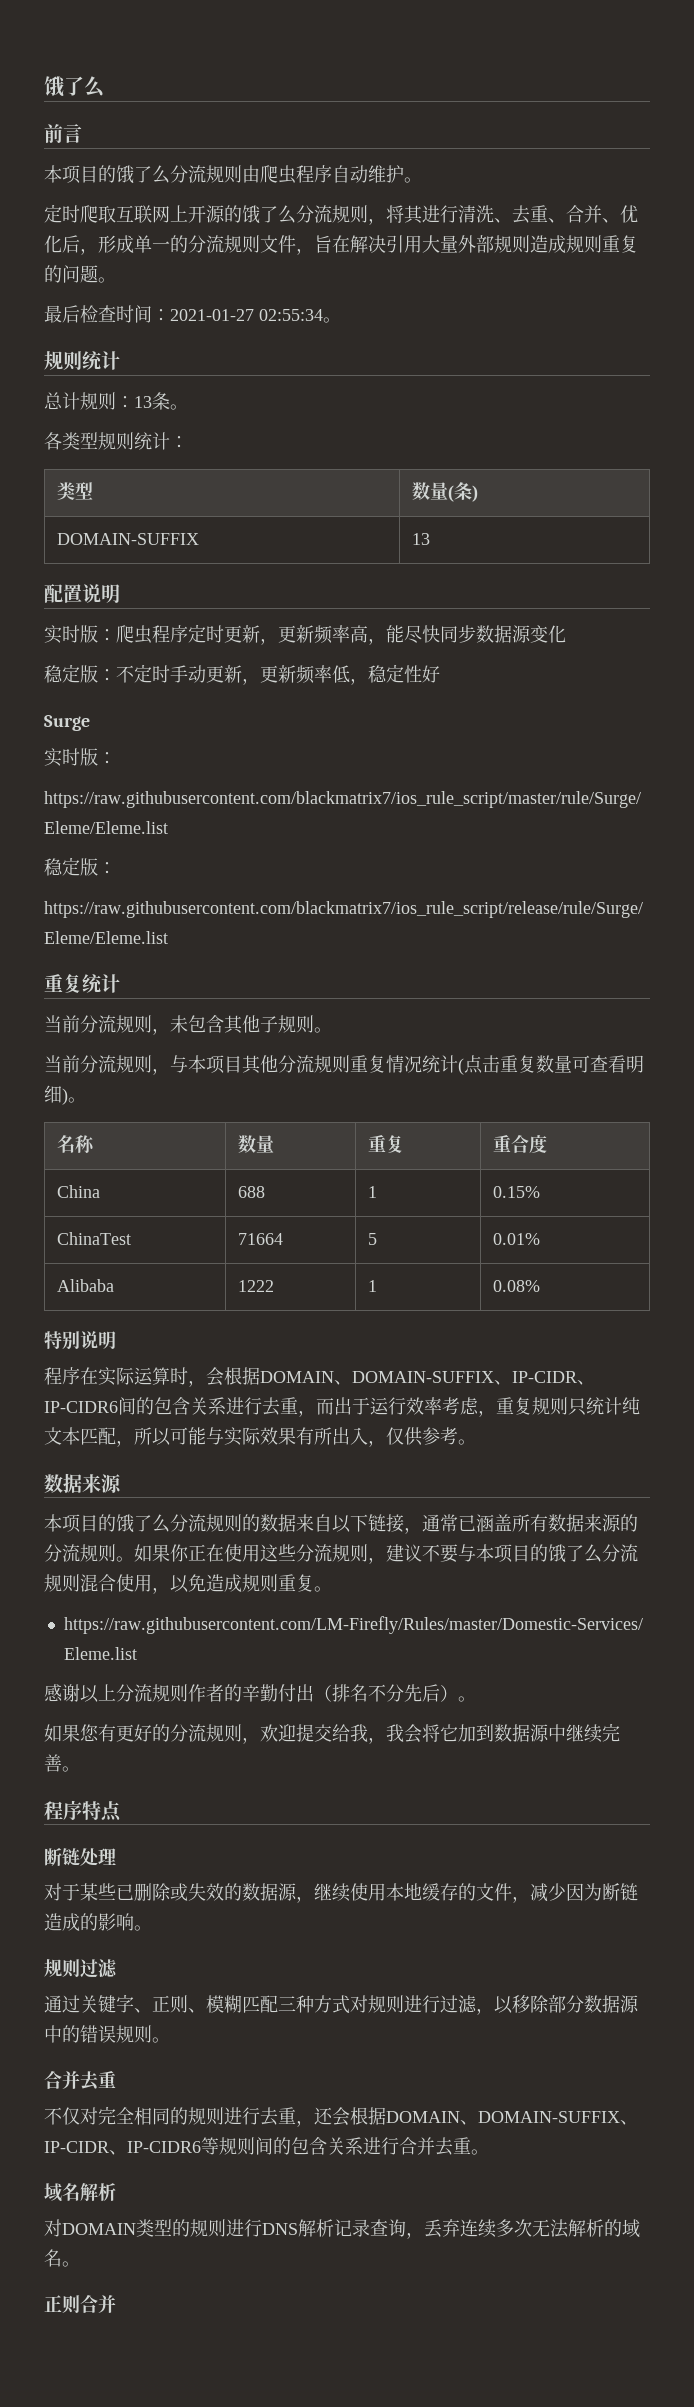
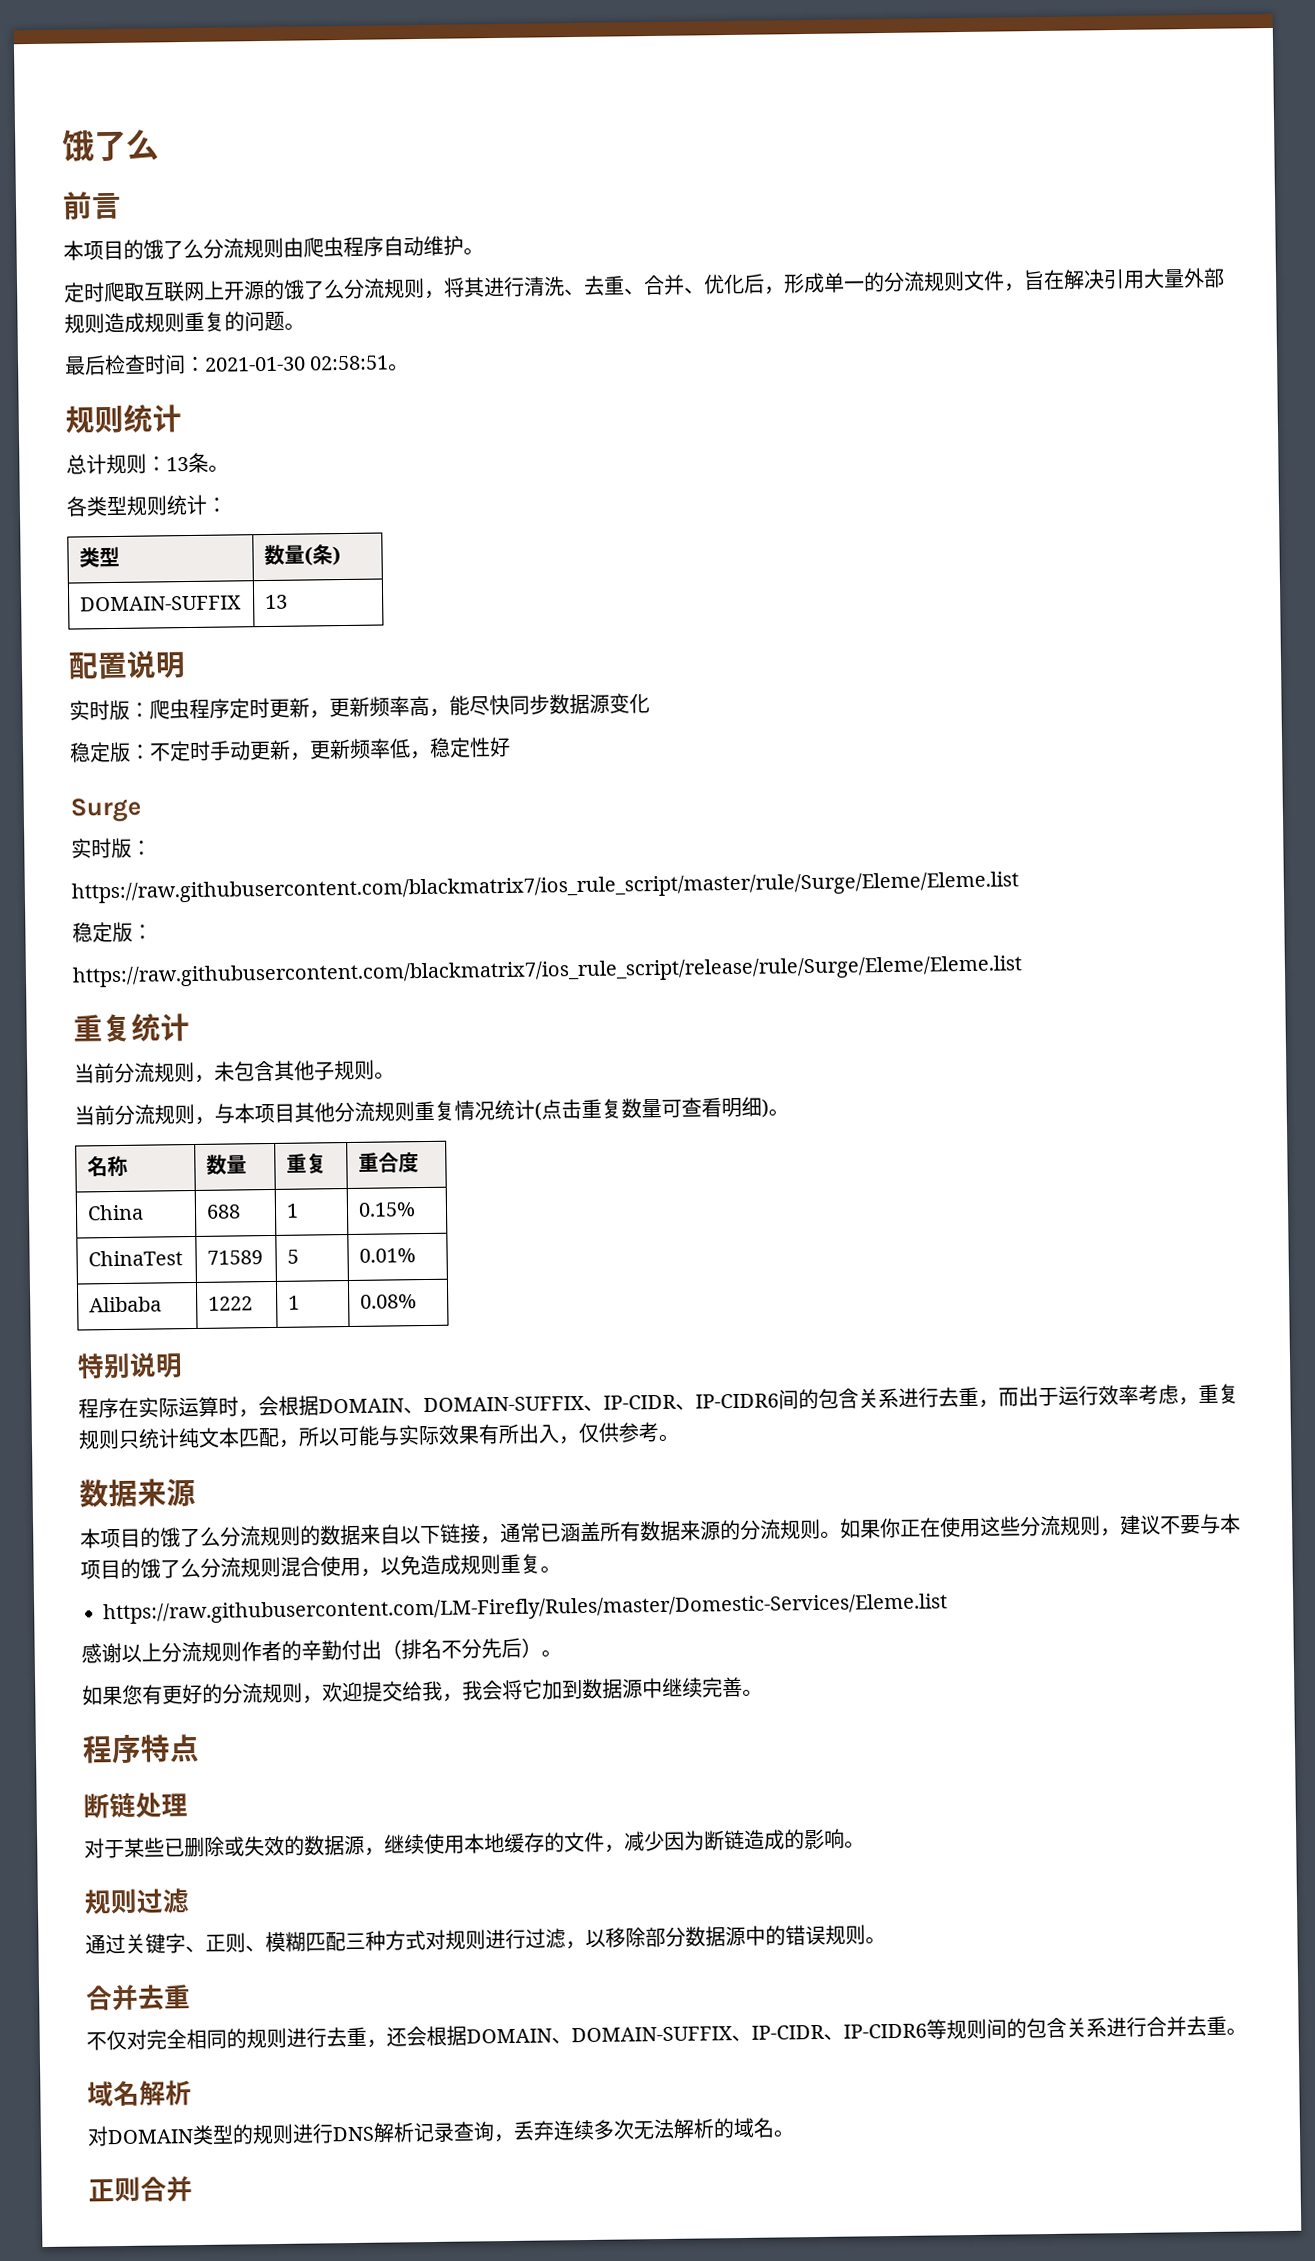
[170,309,323,321] 2021-01-27 02:55:34 -> [204,355,390,372] 2021-01-30 02:58:51
[238,1233,284,1245] 71664 -> [207,1250,264,1265] 71589

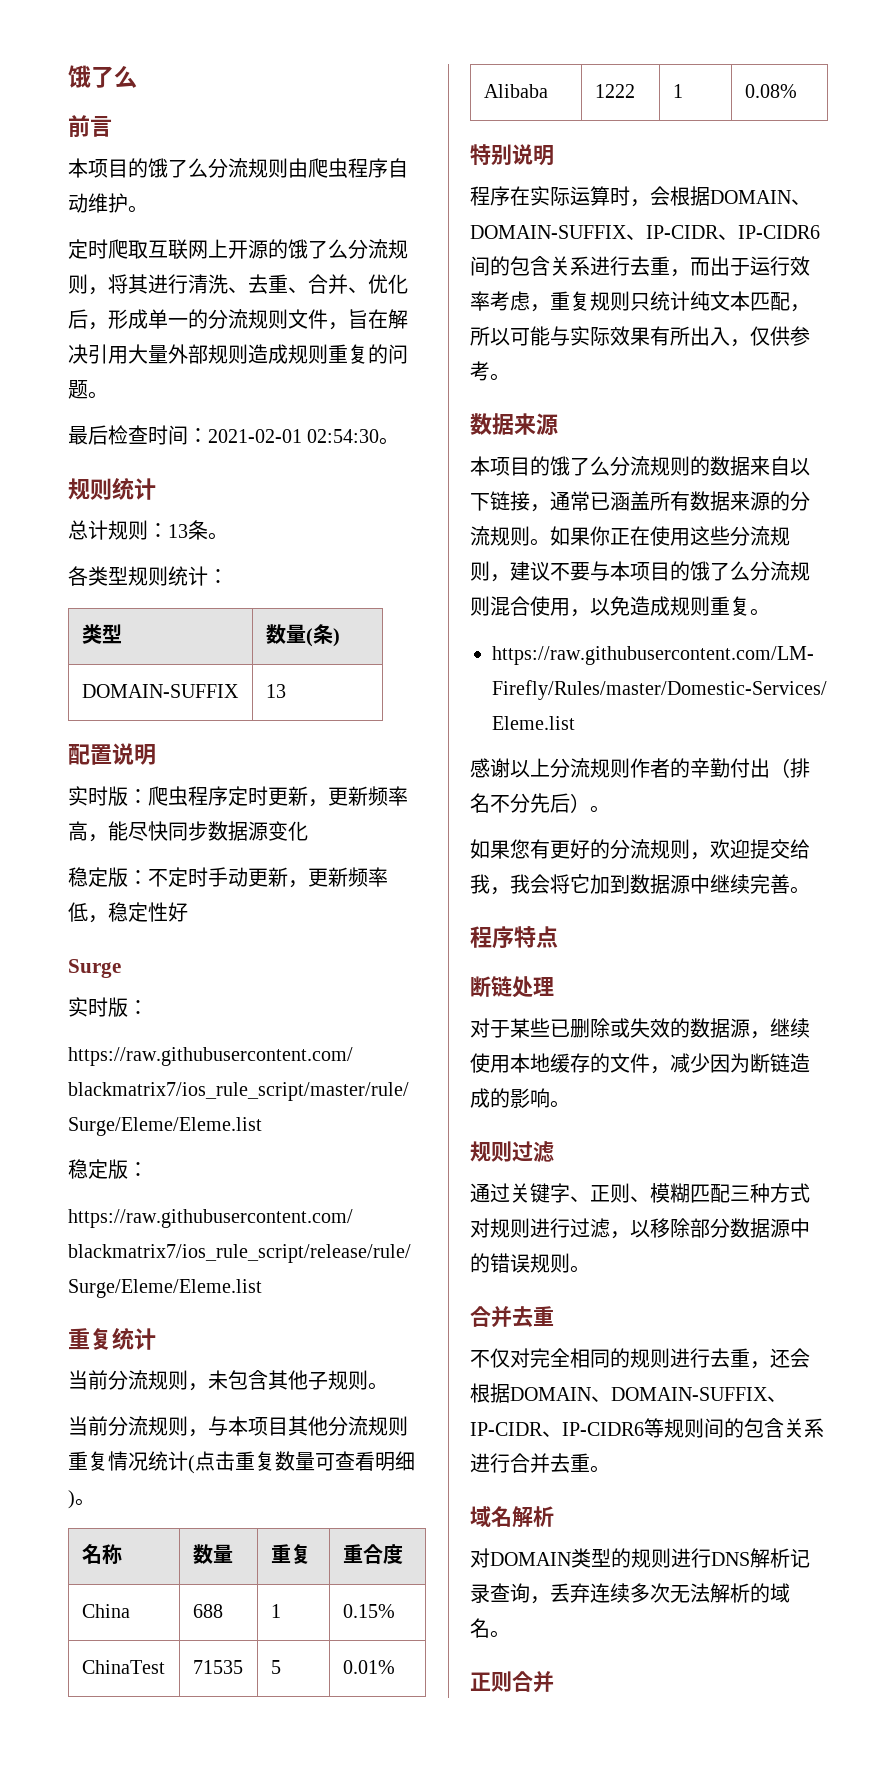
[204,355,390,372] 2021-01-30 02:58:51 -> [208,429,380,443] 2021-02-01 02:54:30
[207,1250,264,1265] 71589 -> [192,1660,243,1674] 71535

